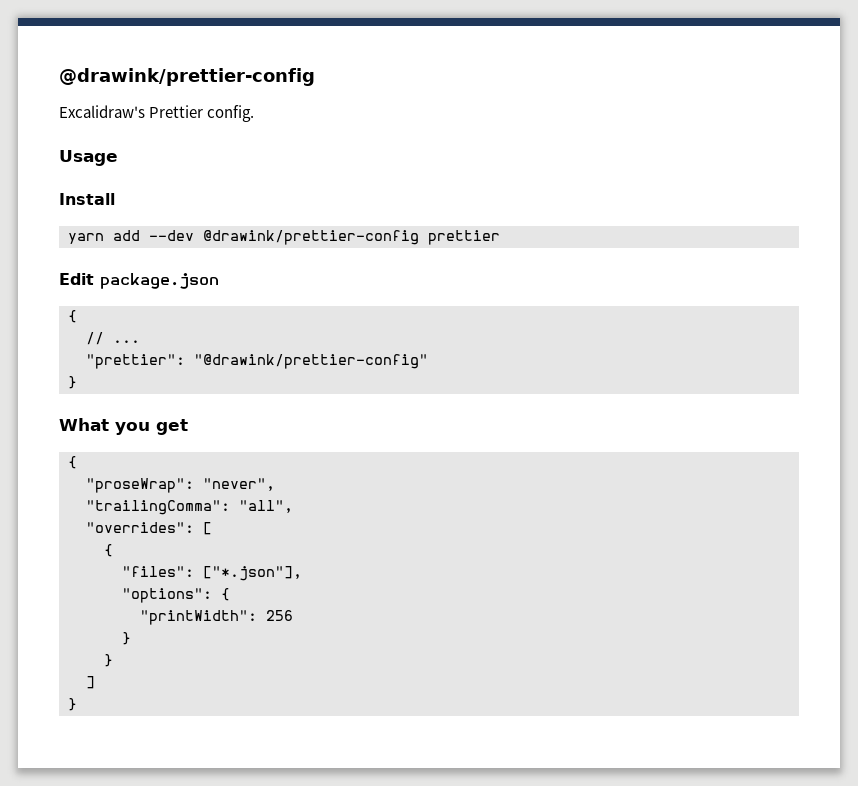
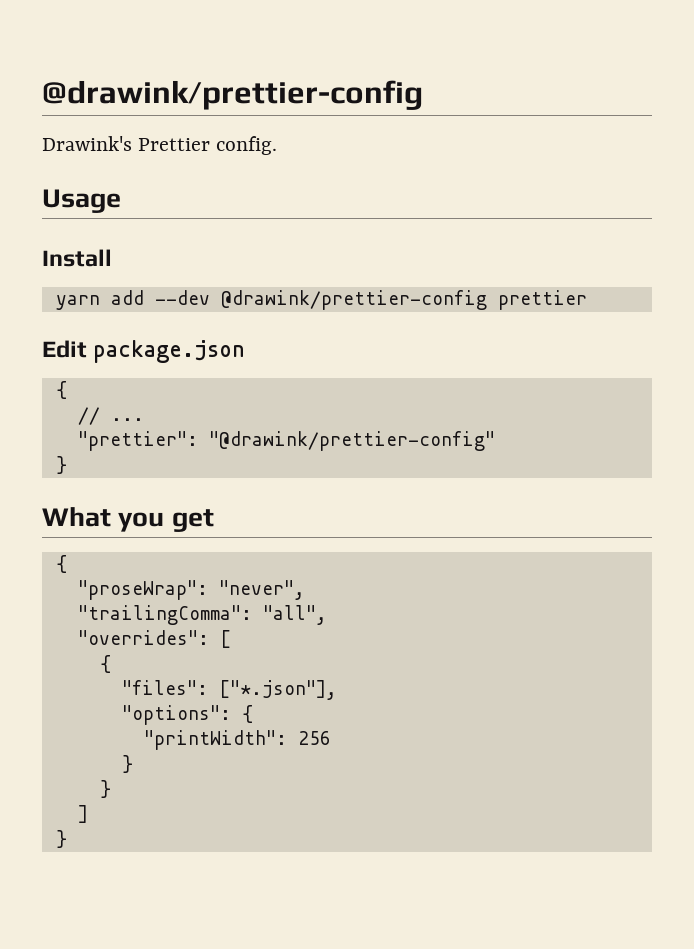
[59,105,145,118] Excalidraw's -> [42,136,132,151] Drawink's

